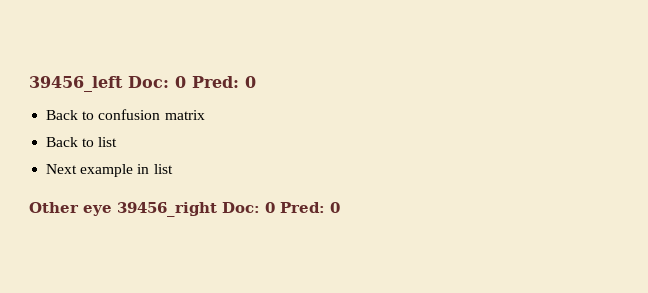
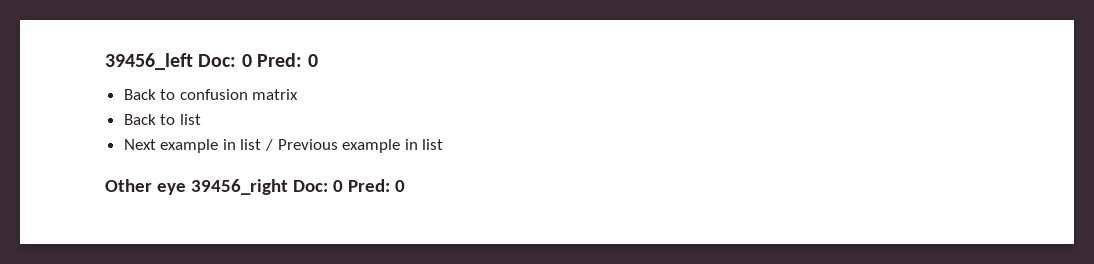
(173, 169) none -> [265,139,444,153] / Previous example in list

